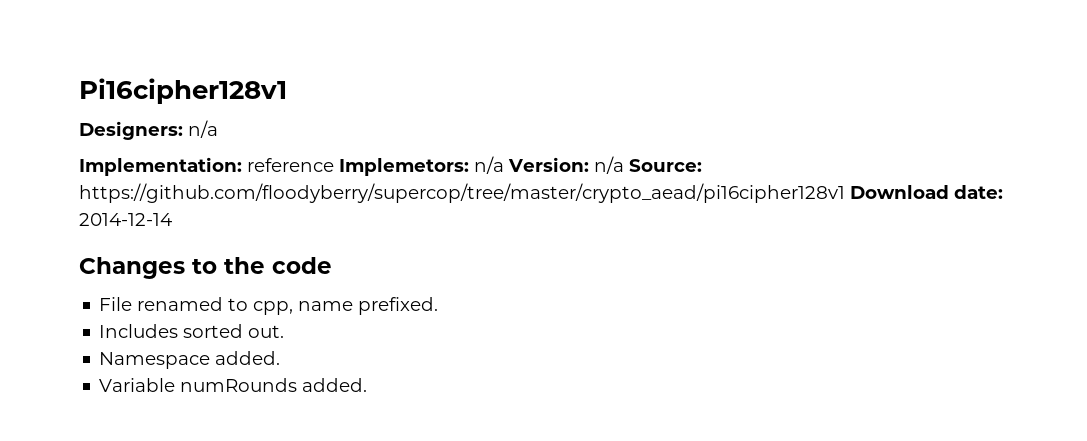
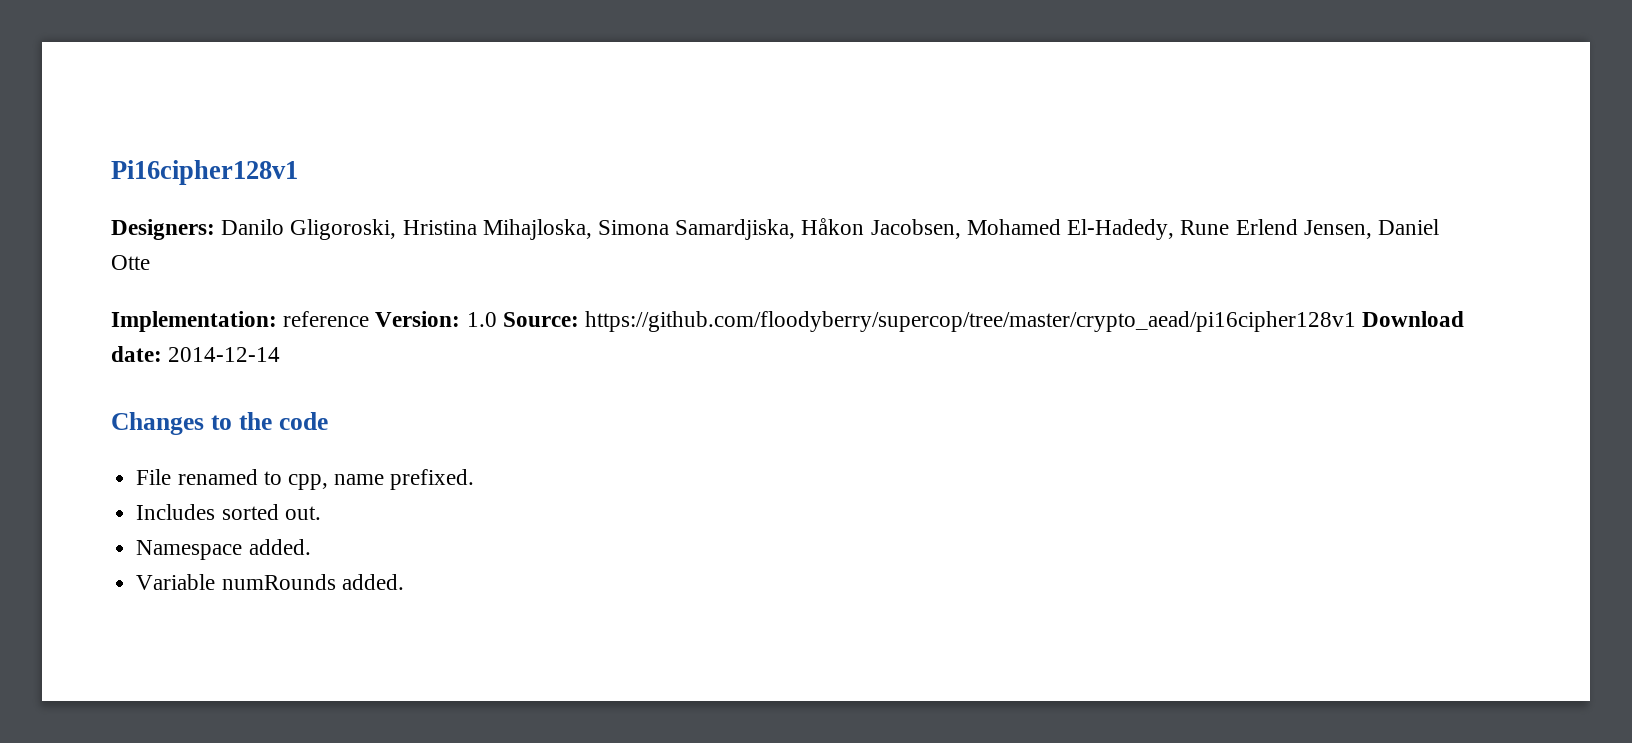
[188,120,218,138] [79,156,624,176] n/a // Implementation: reference Implemetors: n/a Version: n/a -> [221,218,1439,240] [111,255,150,270] [111,311,497,332] Danilo Gligoroski, Hristina Mihajloska, Simona Samardjiska, Håkon Jacobsen, Mohamed El-Hadedy, Rune Erlend Jensen, Daniel Otte // Implementation: reference Version: 1.0

